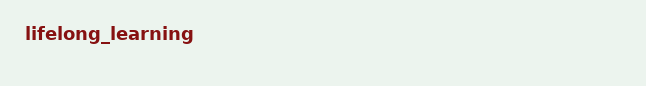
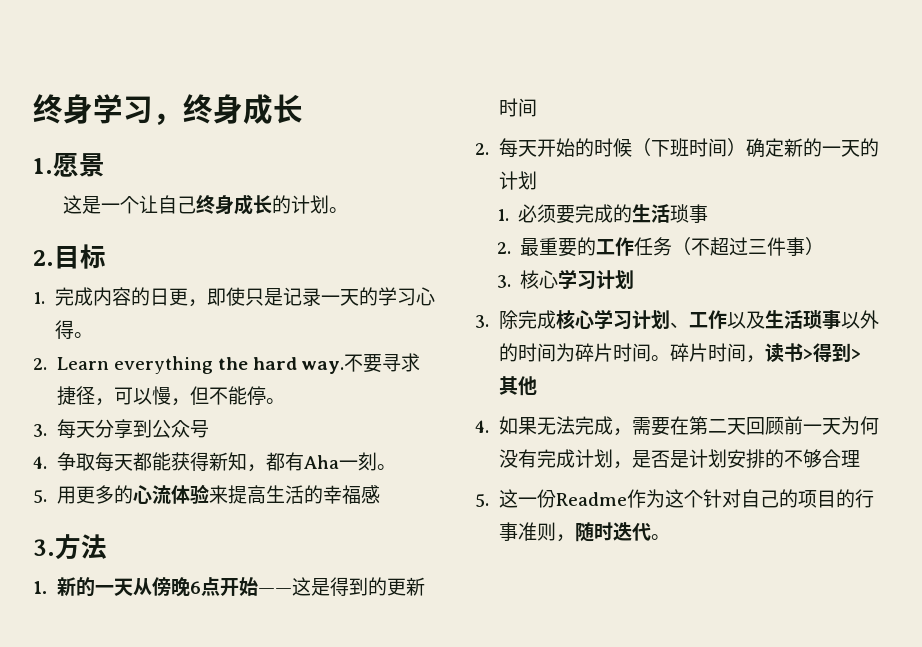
[25,26,194,44] lifelong_learning -> [33,94,303,126] [33,153,105,177] [62,194,348,215] [33,244,106,269] [33,287,435,307] [54,320,93,339] [33,353,421,374] [56,386,285,406] [33,419,209,439] [33,452,396,472] [33,484,380,504] [33,534,107,560] [33,577,425,597] [498,98,537,117] [475,138,879,158] [498,171,537,190] [496,204,709,224] [496,237,825,257] [496,269,635,290] [475,309,879,330] [498,343,861,363] [498,376,537,396] [475,416,879,436] [498,449,860,469] [475,489,874,508] [498,522,670,542] 终身学习，终身成长 // 1.愿景 // 这是一个让自己终身成长的计划。 // 2.目标 // 1.完成内容的日更，即使只是记录一天的学习心得。 // 2. Learn everything the hard way.不要寻求捷径，可以慢，但不能停。 // 3.每天分享到公众号 // 4.争取每天都能获得新知，都有Aha一刻。 // 5.用更多的心流体验来提高生活的幸福感 // 3.方法 // 1.新的一天从傍晚6点开始——这是得到的更新时间 // 2.每天开始的时候（下班时间）确定新的一天的计划 // 1.必须要完成的生活琐事 // 2.最重要的工作任务（不超过三件事） // 3.核心学习计划 // 3.除完成核心学习计划、工作以及生活琐事以外的时间为碎片时间。碎片时间，读书>得到>其他 // 4.如果无法完成，需要在第二天回顾前一天为何没有完成计划，是否是计划安排的不够合理 // 5.这一份Readme作为这个针对自己的项目的行事准则，随时迭代。

